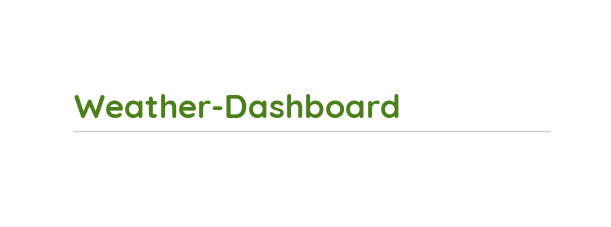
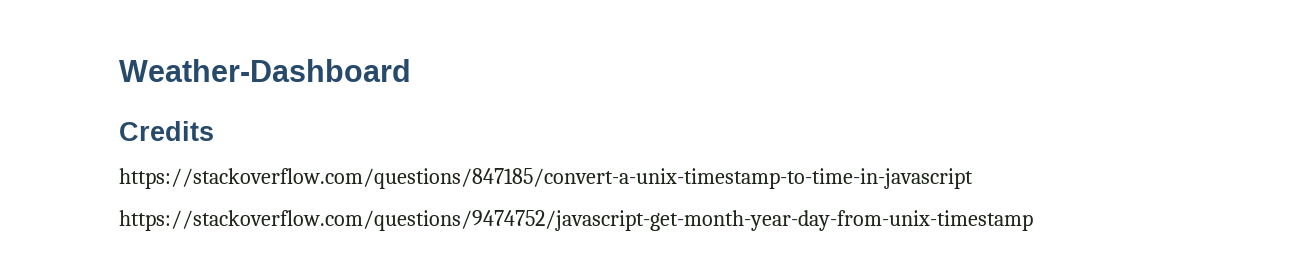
(401, 106) none -> [119,121,214,141] [119,168,973,189] [119,210,1033,231] // Credits // https://stackoverflow.com/questions/847185/convert-a-unix-timestamp-to-time-in-javascript // https://stackoverflow.com/questions/9474752/javascript-get-month-year-day-from-unix-timestamp

